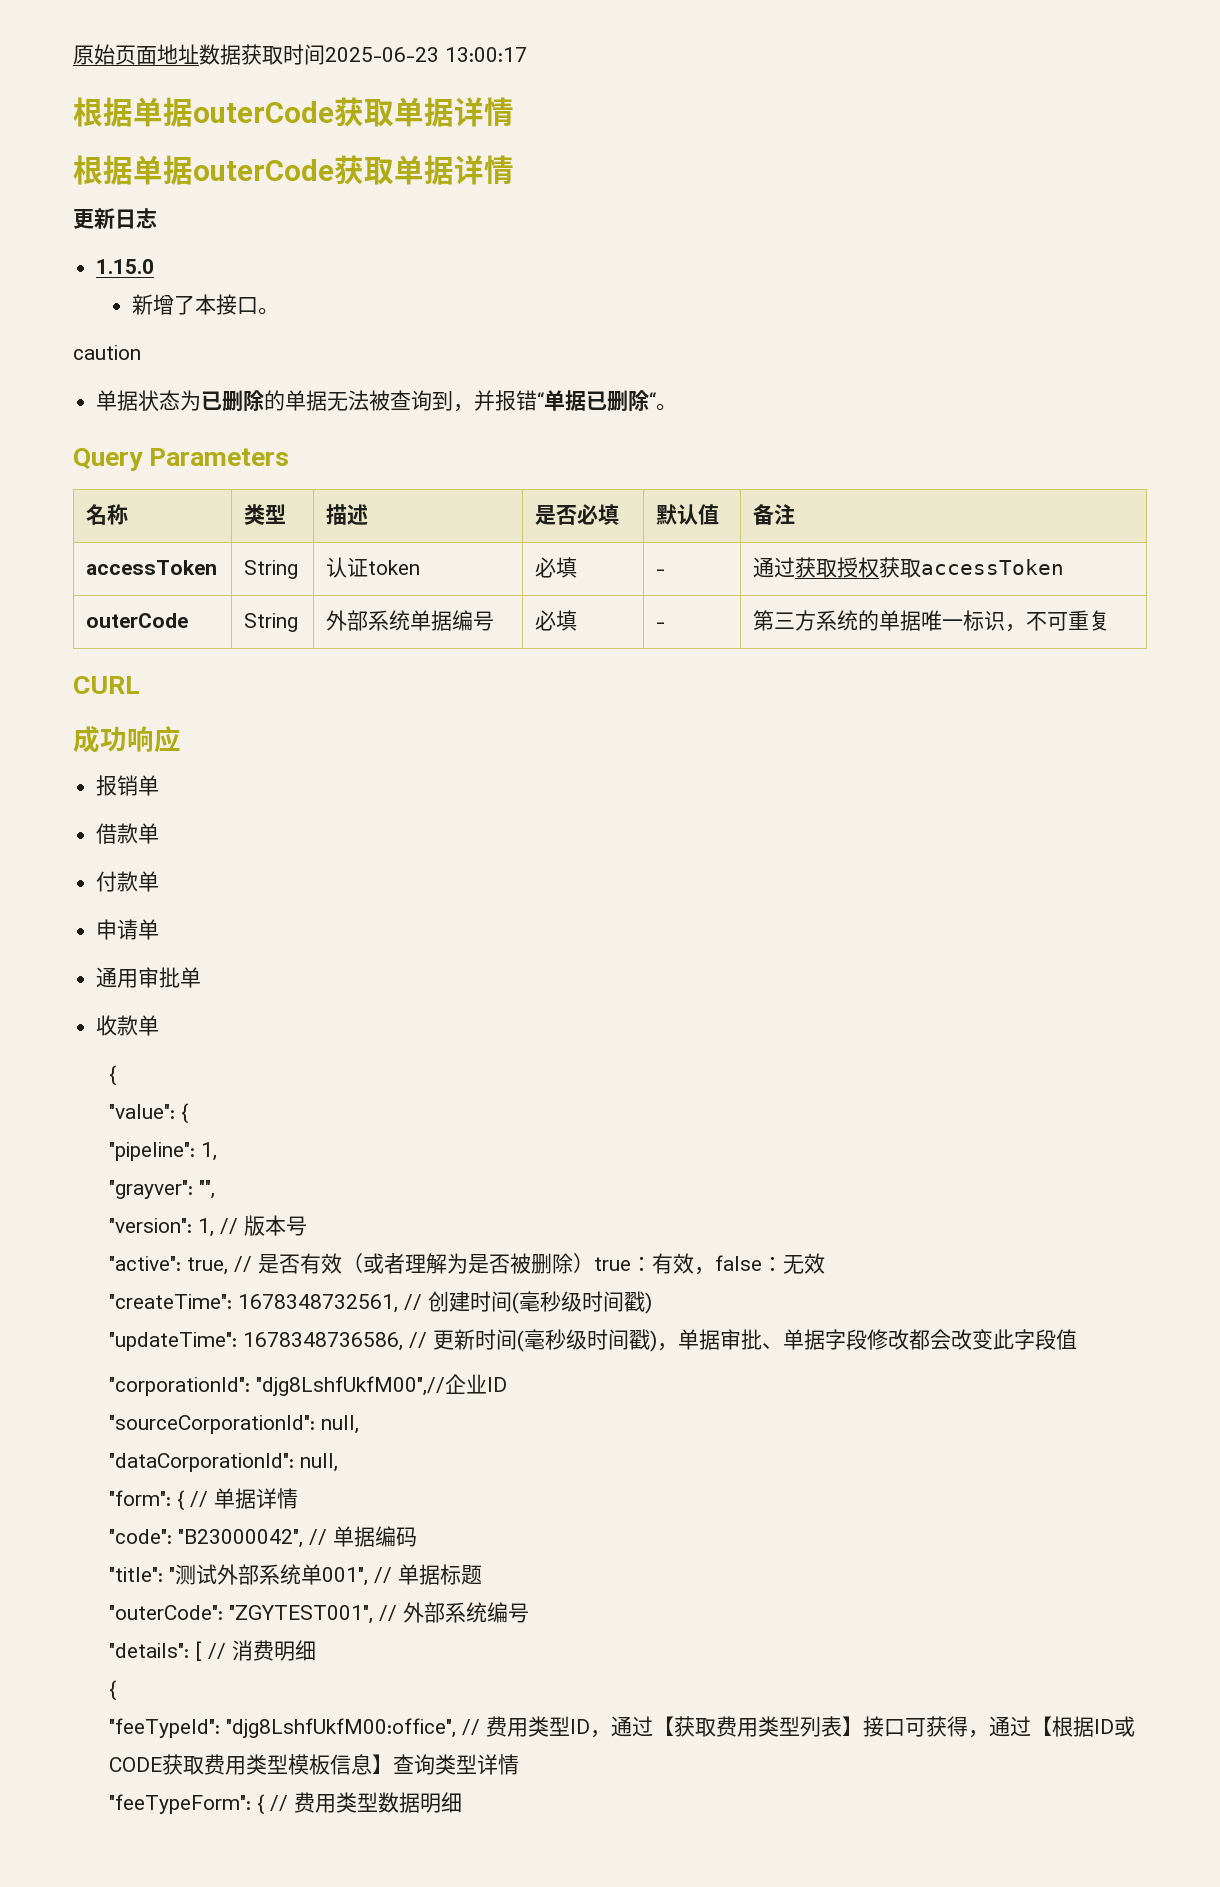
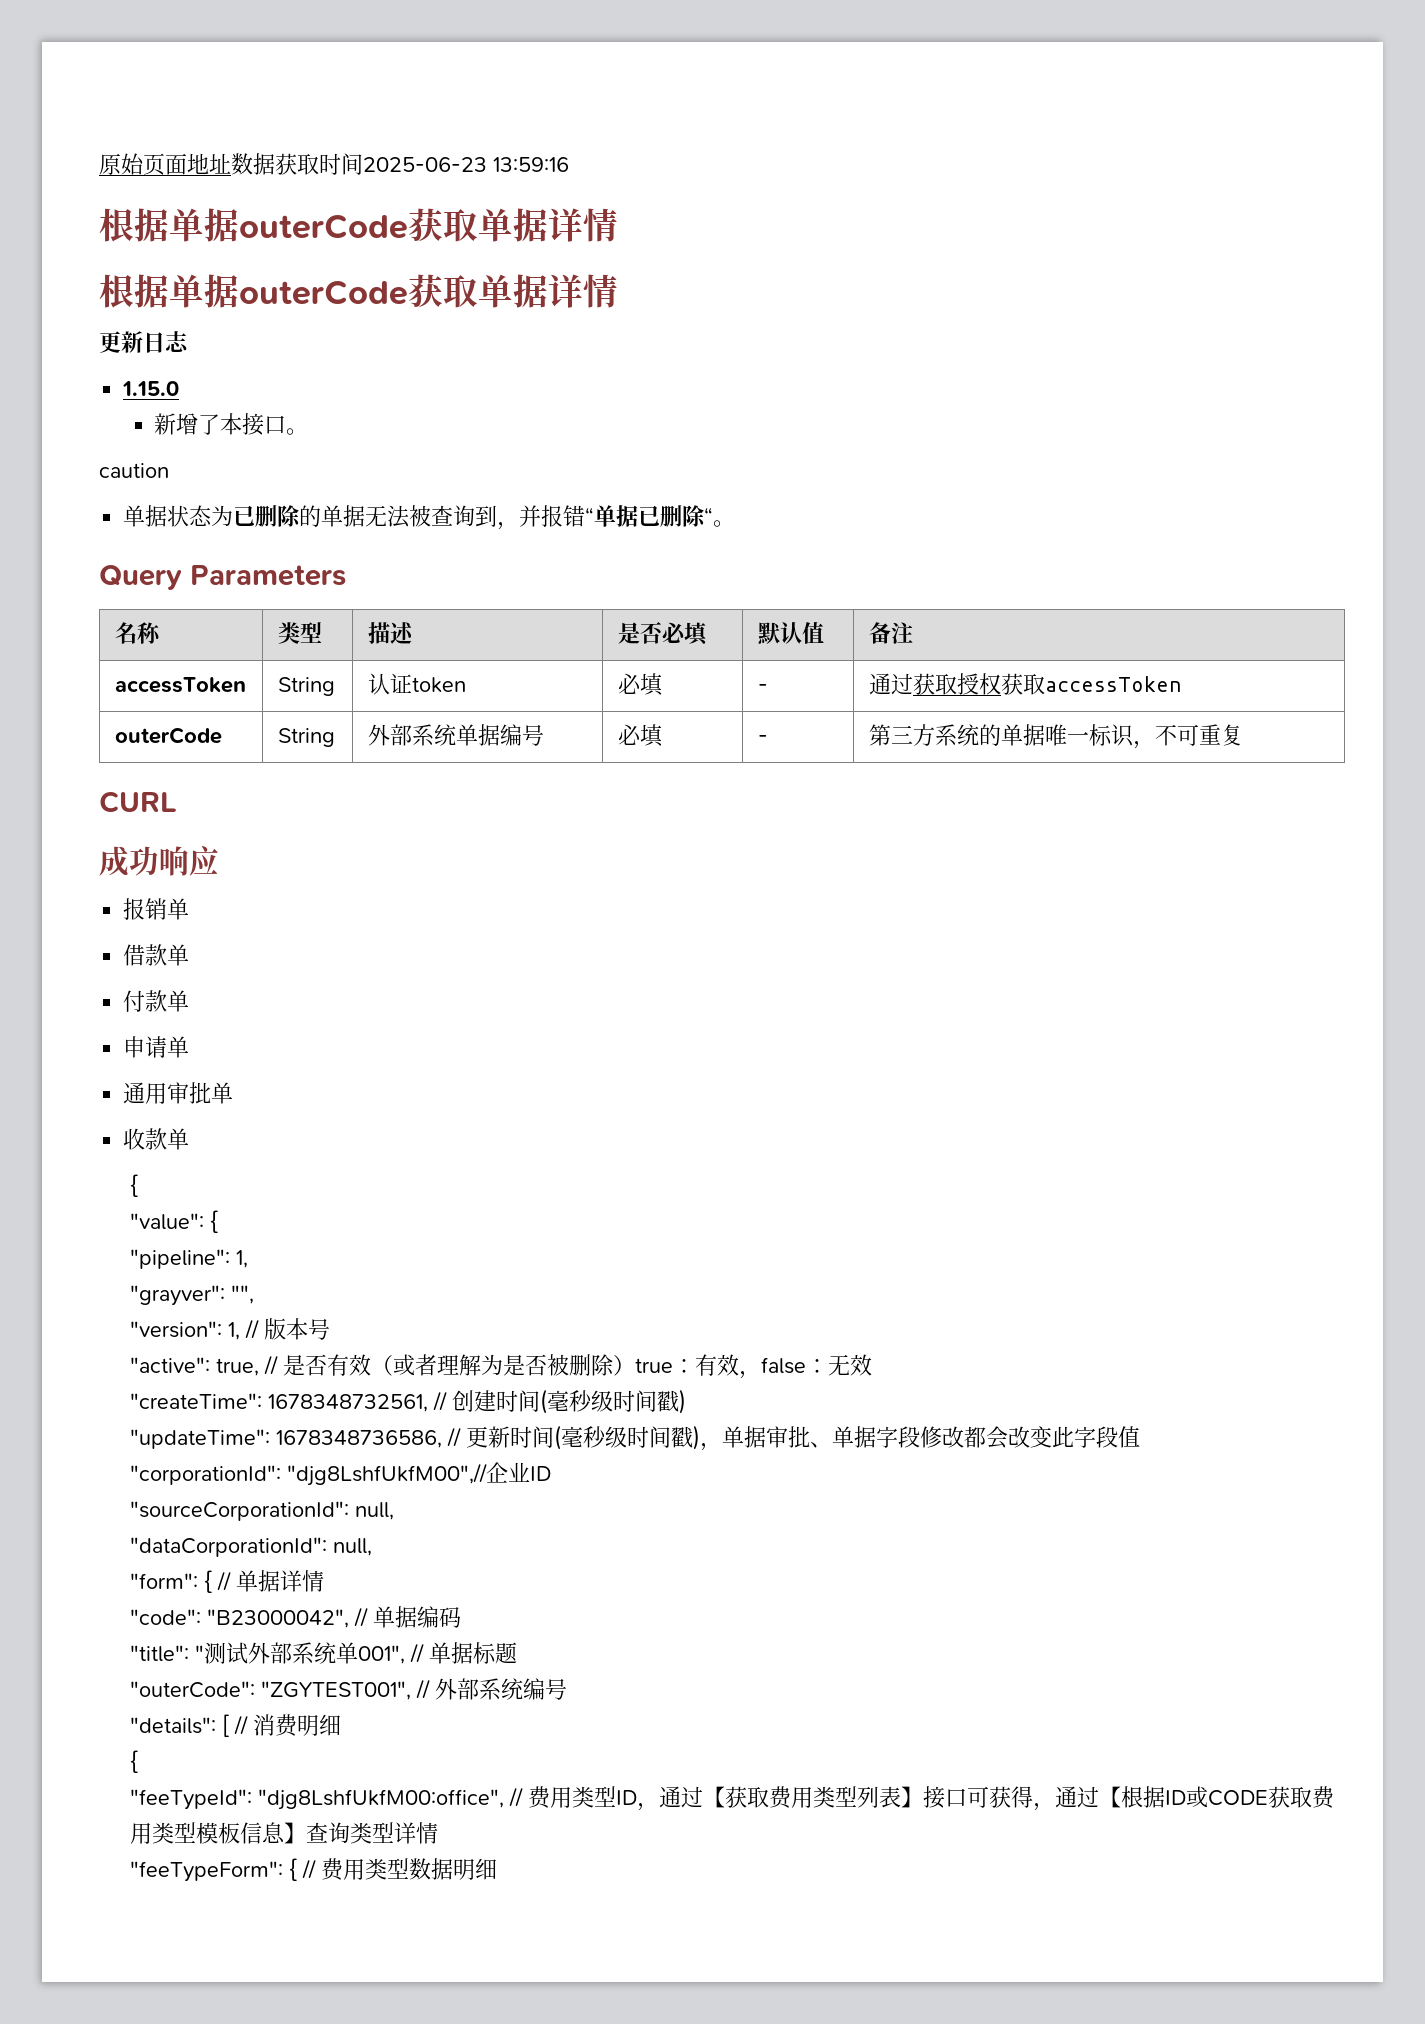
[445,47,527,62] 13:00:17 -> [493,157,569,172] 13:59:16

